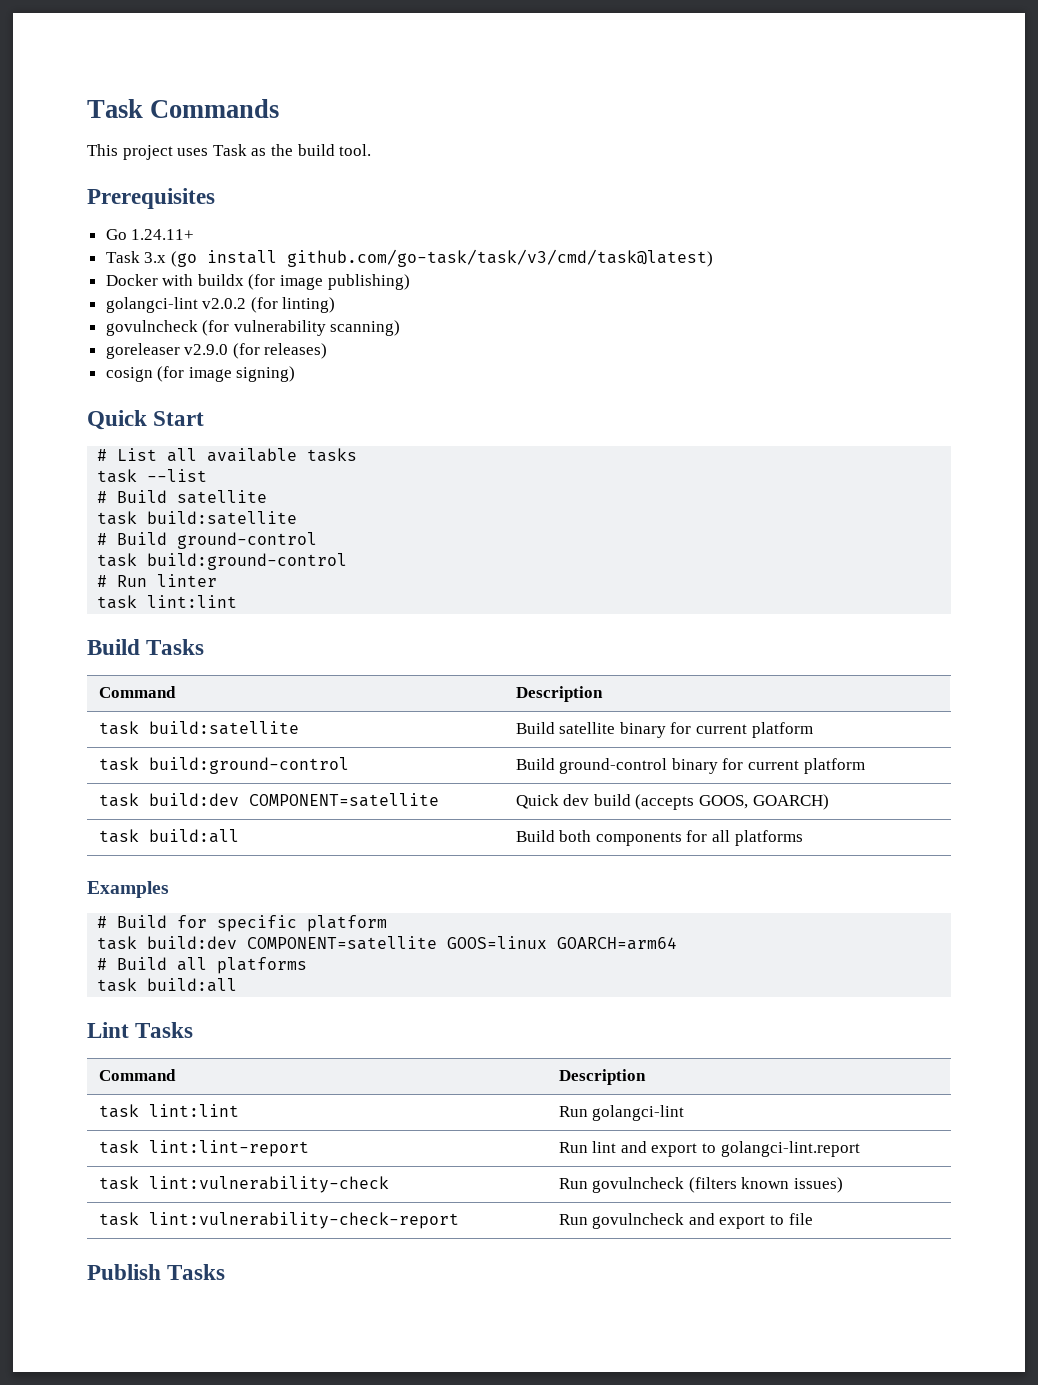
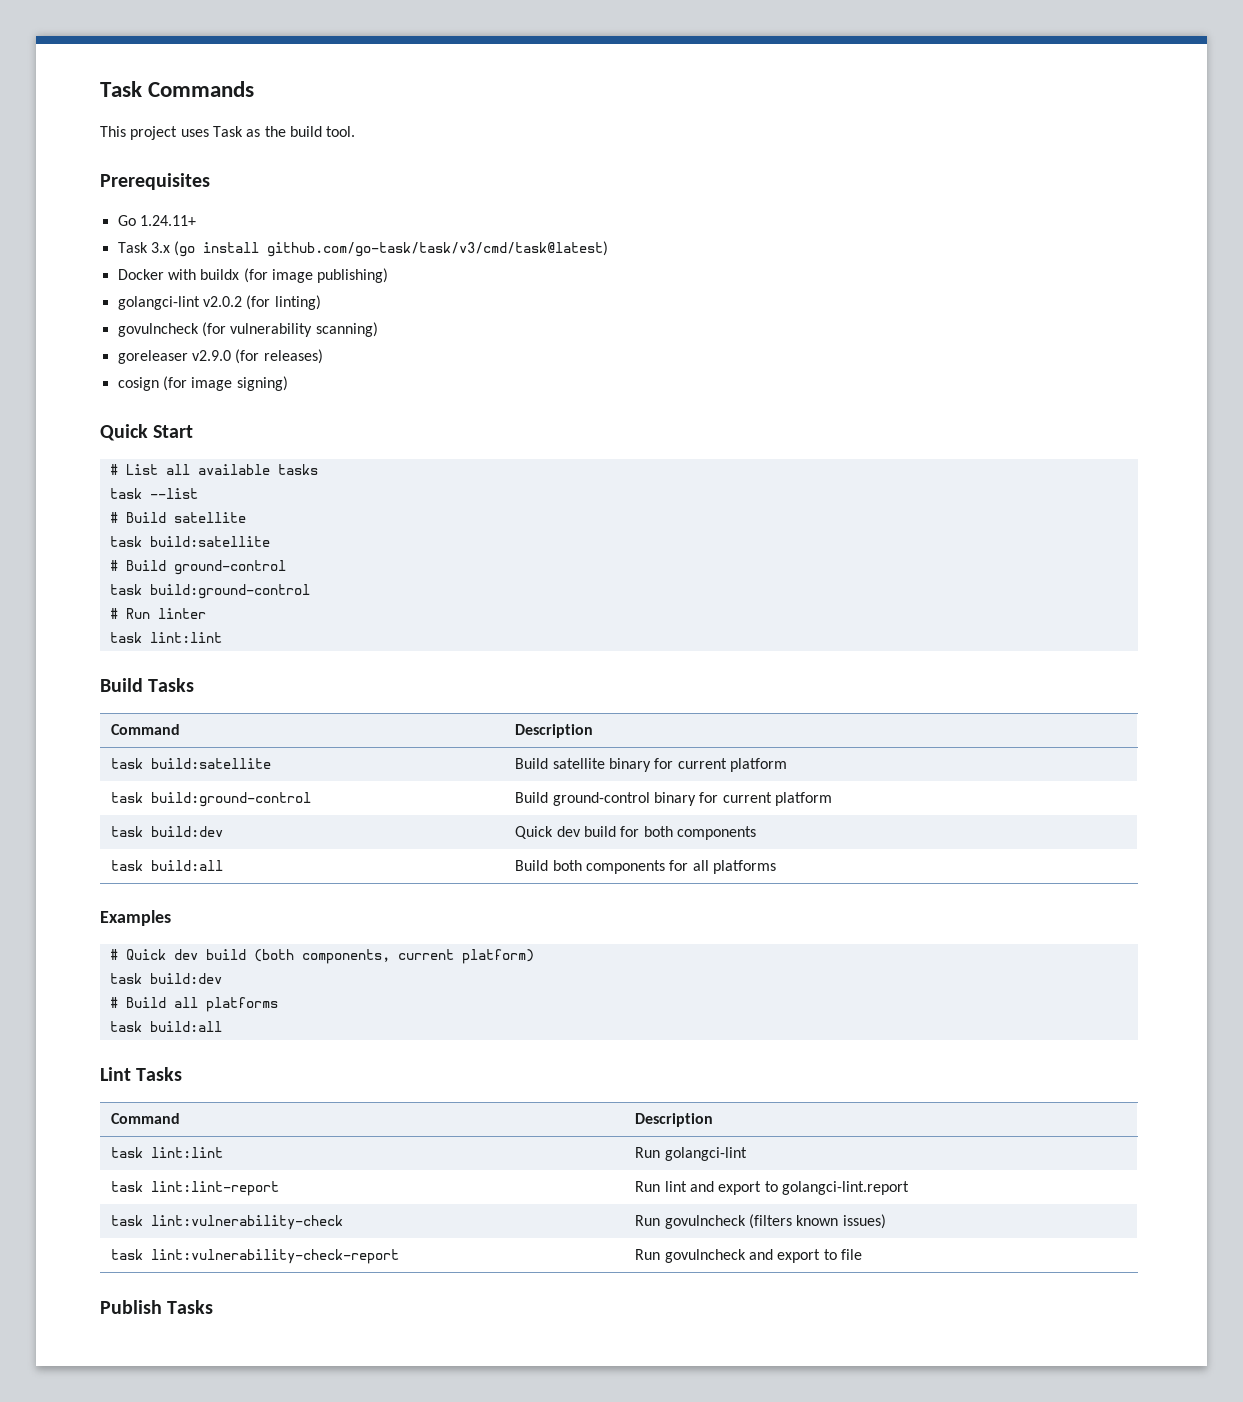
[248,793,439,807] [515,794,829,810] COMPONENT=satellite | Quick dev build (accepts GOOS, GOARCH) -> [515,826,756,840] | Quick dev build for both components
[117,915,388,932] [97,936,678,950] Build for specific platform // task build:dev COMPONENT=satellite GOOS=linux GOARCH=arm64 -> [125,949,534,964] [109,973,222,984] Quick dev build (both components, current platform) // task build:dev

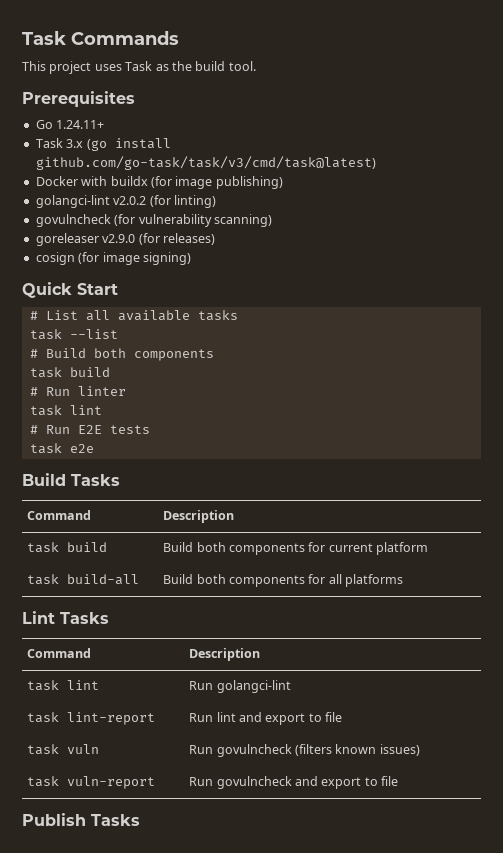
[173,512,246,523] [109,536,270,547] [109,560,286,575] [109,584,310,599] [109,608,206,619] [109,632,222,643] satellite // task build:satellite // # Build ground-control // task build:ground-control // # Run linter // task lint:lint -> [93,348,214,361] [29,367,110,378] [29,386,126,396] [29,405,102,416] [29,425,150,434] [29,443,94,454] both components // task build // # Run linter // task lint // # Run E2E tests // task e2e
[151,758,272,769] [515,758,787,772] [111,792,312,807] [515,792,832,806] [111,826,224,837] [515,826,756,840] [111,860,224,871] build:satellite | Build satellite binary for current platform // task build:ground-control | Build ground-control binary for current platform // task build:dev | Quick dev build for both components // task build:all -> [67,542,108,552] [163,542,429,555] [27,574,140,585] build | Build both components for current platform // task build-all
[100,910,171,926] [109,949,534,964] [109,973,222,984] [109,997,278,1012] [109,1021,222,1032] // Examples // # Quick dev build (both components, current platform) // task build:dev // # Build all platforms // task build:all -> (404, 580) none
[151,1147,224,1158] lint:lint -> [67,680,100,690] lint
[151,1181,280,1196] lint:lint-report -> [67,712,156,725] lint-report
[781,1181,909,1195] [111,1215,344,1230] golangci-lint.report // task lint:vulnerability-check -> [325,712,343,722] [27,744,100,755] file // task vuln
[151,1249,400,1264] lint:vulnerability-check-report -> [67,776,156,789] vuln-report

